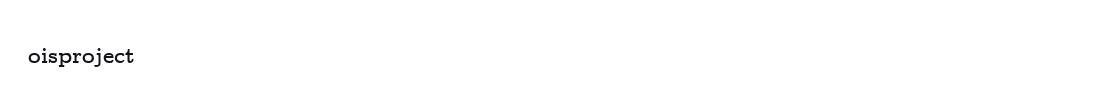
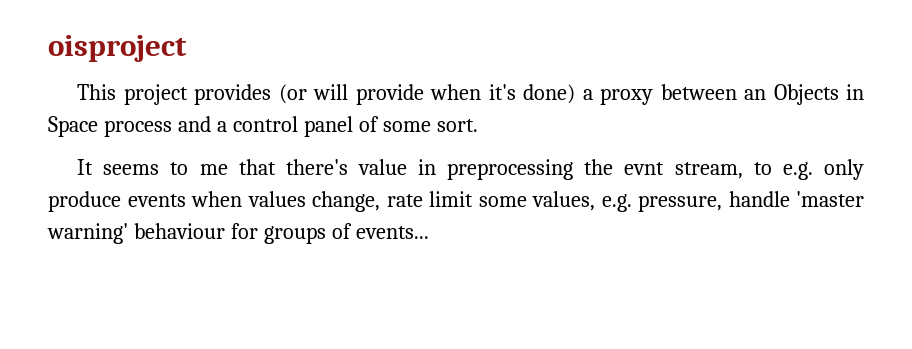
(135, 57) none -> [77,84,864,105] [48,116,478,137] [77,159,865,180] [48,191,864,212] [47,223,429,244] // This project provides (or will provide when it's done) a proxy between an Objects in Space process and a control panel of some sort. // It seems to me that there's value in preprocessing the evnt stream, to e.g. only produce events when values change, rate limit some values, e.g. pressure, handle 'master warning' behaviour for groups of events...

